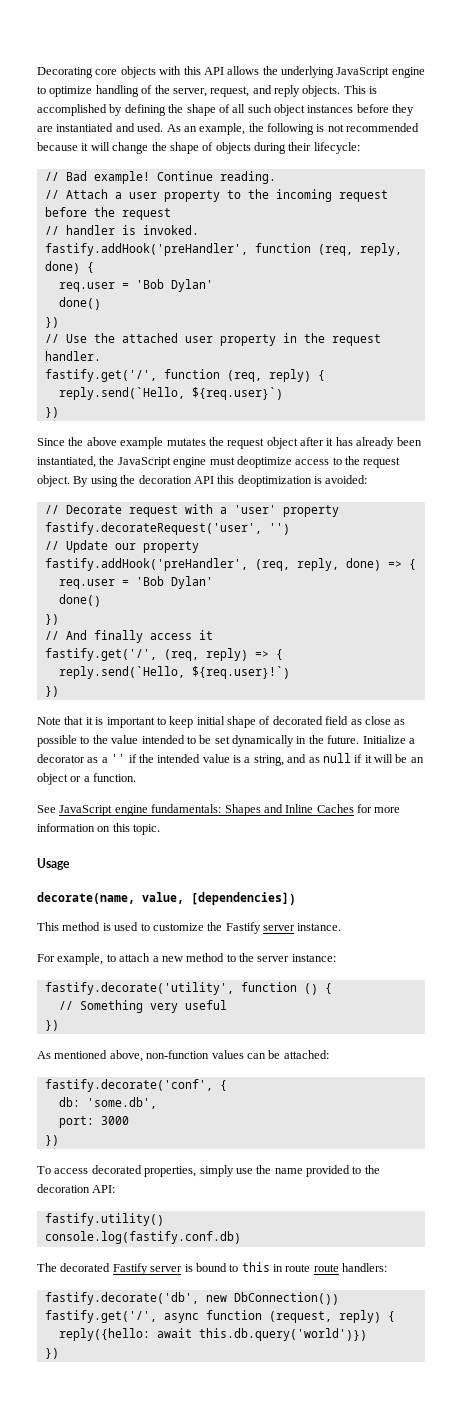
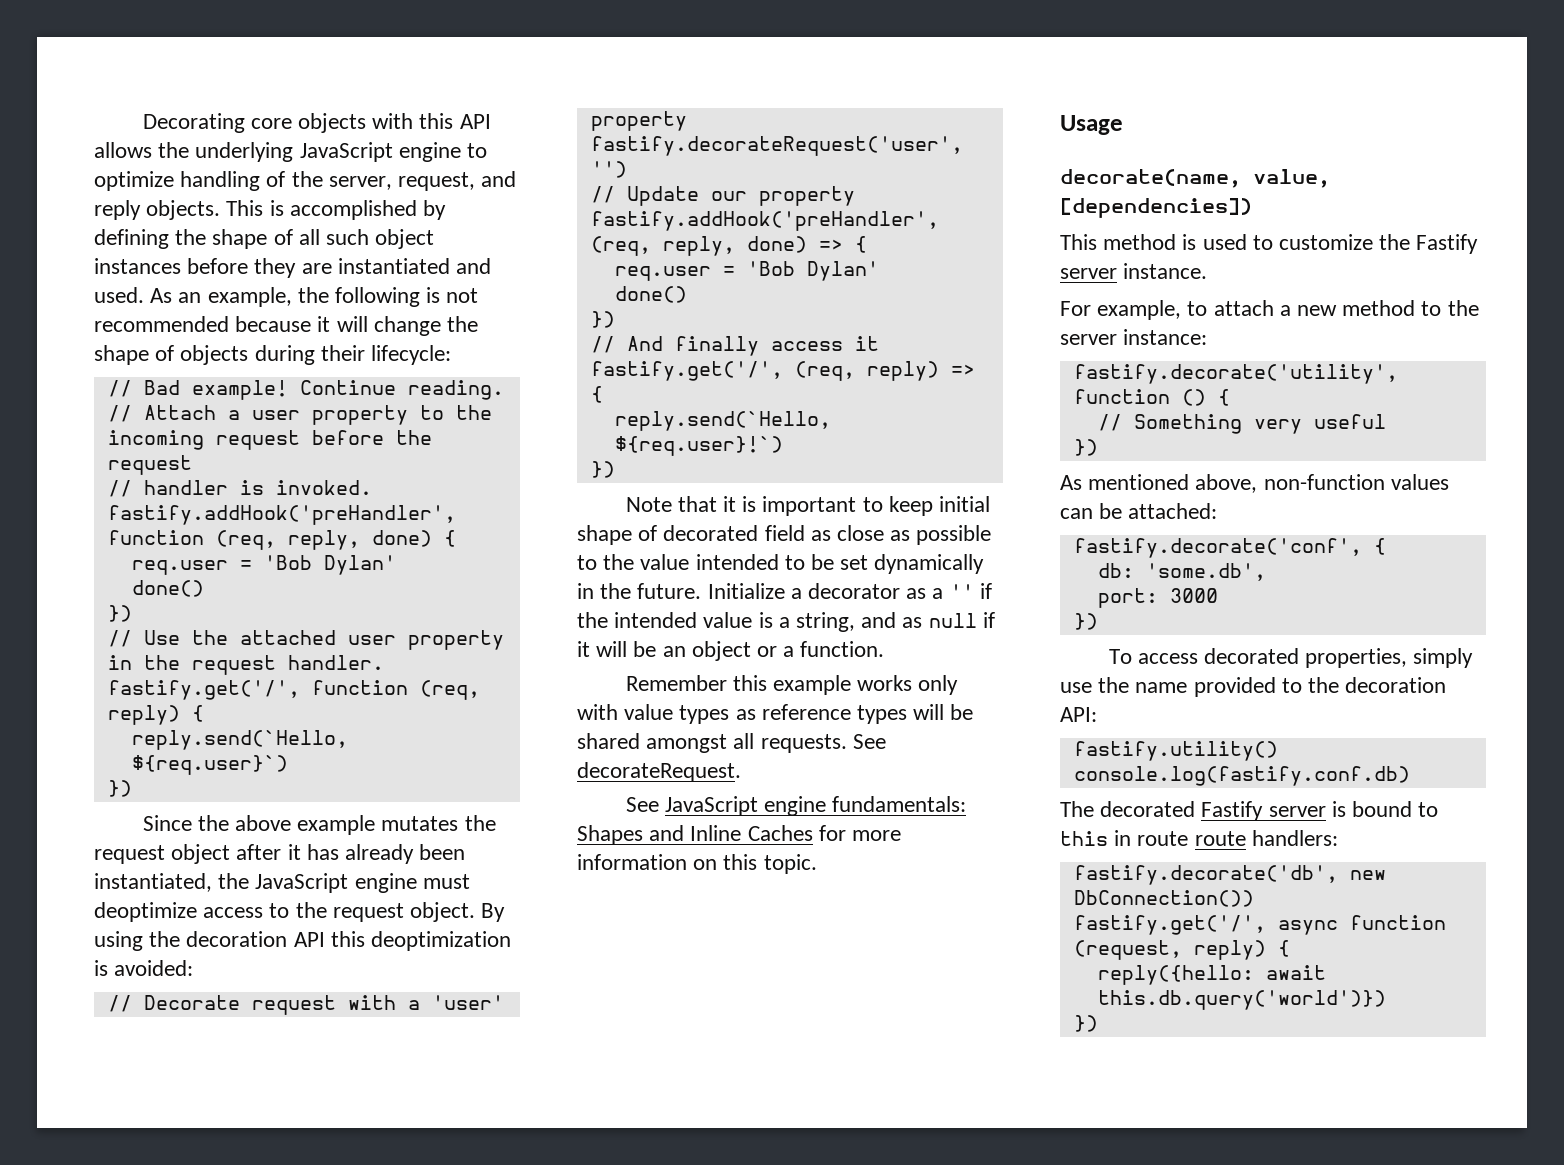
(137, 777) none -> [625,675,959,695] [577,704,974,724] [577,733,886,753] [577,762,741,782] // Remember this example works only with value types as reference types will be shared amongst all requests. See decorateRequest.

